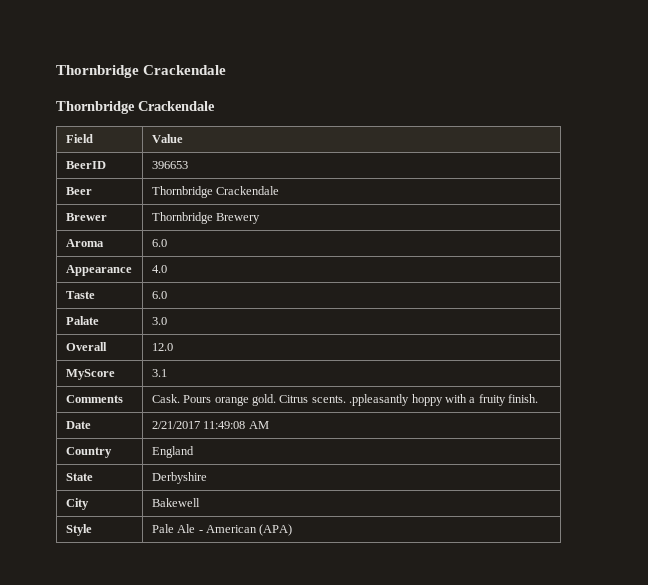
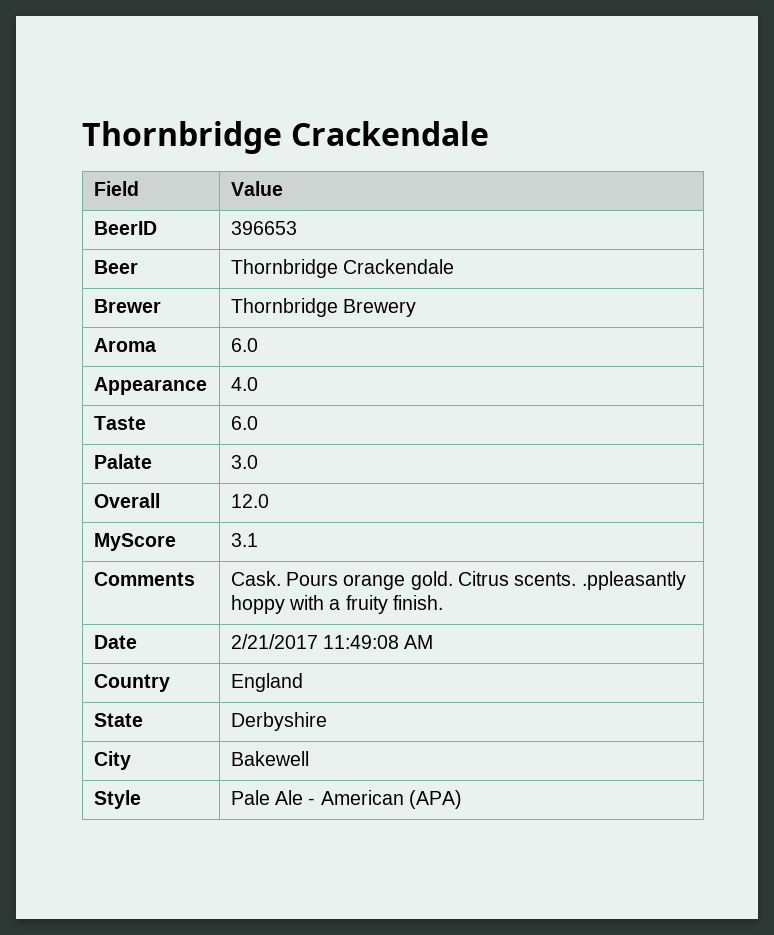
[56,65,227,78] [56,101,215,114] Thornbridge Crackendale // Thornbridge Crackendale -> [82,121,489,154] Thornbridge Crackendale

